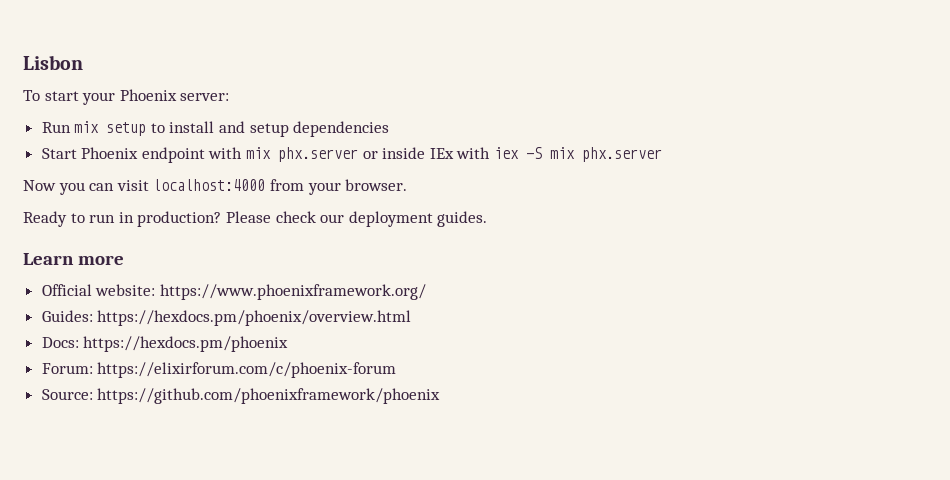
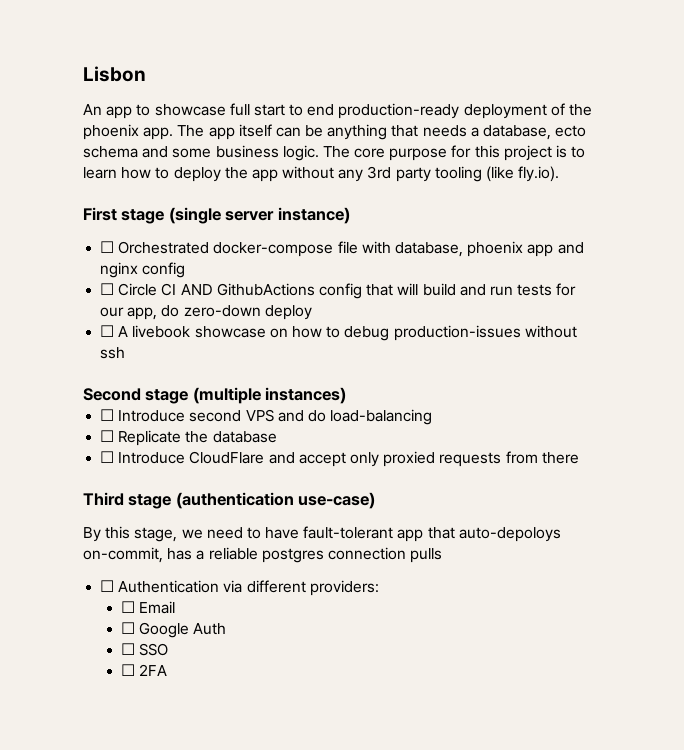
[23,89,230,105] [41,121,390,137] [41,147,663,163] [23,179,408,195] [23,211,488,227] [23,253,124,265] [41,284,426,300] [41,310,412,326] [41,336,289,352] [41,362,397,378] [41,388,441,404] To start your Phoenix server: // Run mix setup to install and setup dependencies // Start Phoenix endpoint with mix phx.server or inside IEx with iex -S mix phx.server // Now you can visit localhost:4000 from your browser. // Ready to run in production? Please check our deployment guides. // Learn more // Official website: https://www.phoenixframework.org/ // Guides: https://hexdocs.pm/phoenix/overview.html // Docs: https://hexdocs.pm/phoenix // Forum: https://elixirforum.com/c/phoenix-forum // Source: https://github.com/phoenixframework/phoenix -> [83,103,593,119] [83,124,587,140] [83,145,586,161] [83,166,560,182] [83,207,350,224] [100,241,584,257] [100,262,186,278] [100,283,577,299] [100,305,312,320] [100,325,577,341] [100,347,126,359] [83,387,347,404] [100,409,433,425] [100,430,277,446] [100,451,579,467] [83,492,376,509] [83,526,561,542] [83,547,443,563] [100,580,379,596] [120,601,175,614] [120,622,226,638] [120,643,168,656] [120,664,167,676] An app to showcase full start to end production-ready deployment of the phoenix app. The app itself can be anything that needs a database, ecto schema and some business logic. The core purpose for this project is to learn how to deploy the app without any 3rd party tooling (like fly.io). // First stage (single server instance) // ☐ Orchestrated docker-compose file with database, phoenix app and nginx config // ☐ Circle CI AND GithubActions config that will build and run tests for our app, do zero-down deploy // ☐ A livebook showcase on how to debug production-issues without ssh // Second stage (multiple instances) // ☐ Introduce second VPS and do load-balancing // ☐ Replicate the database // ☐ Introduce CloudFlare and accept only proxied requests from there // Third stage (authentication use-case) // By this stage, we need to have fault-tolerant app that auto-depoloys on-commit, has a reliable postgres connection pulls // ☐ Authentication via different providers: // ☐ Email // ☐ Google Auth // ☐ SSO // ☐ 2FA

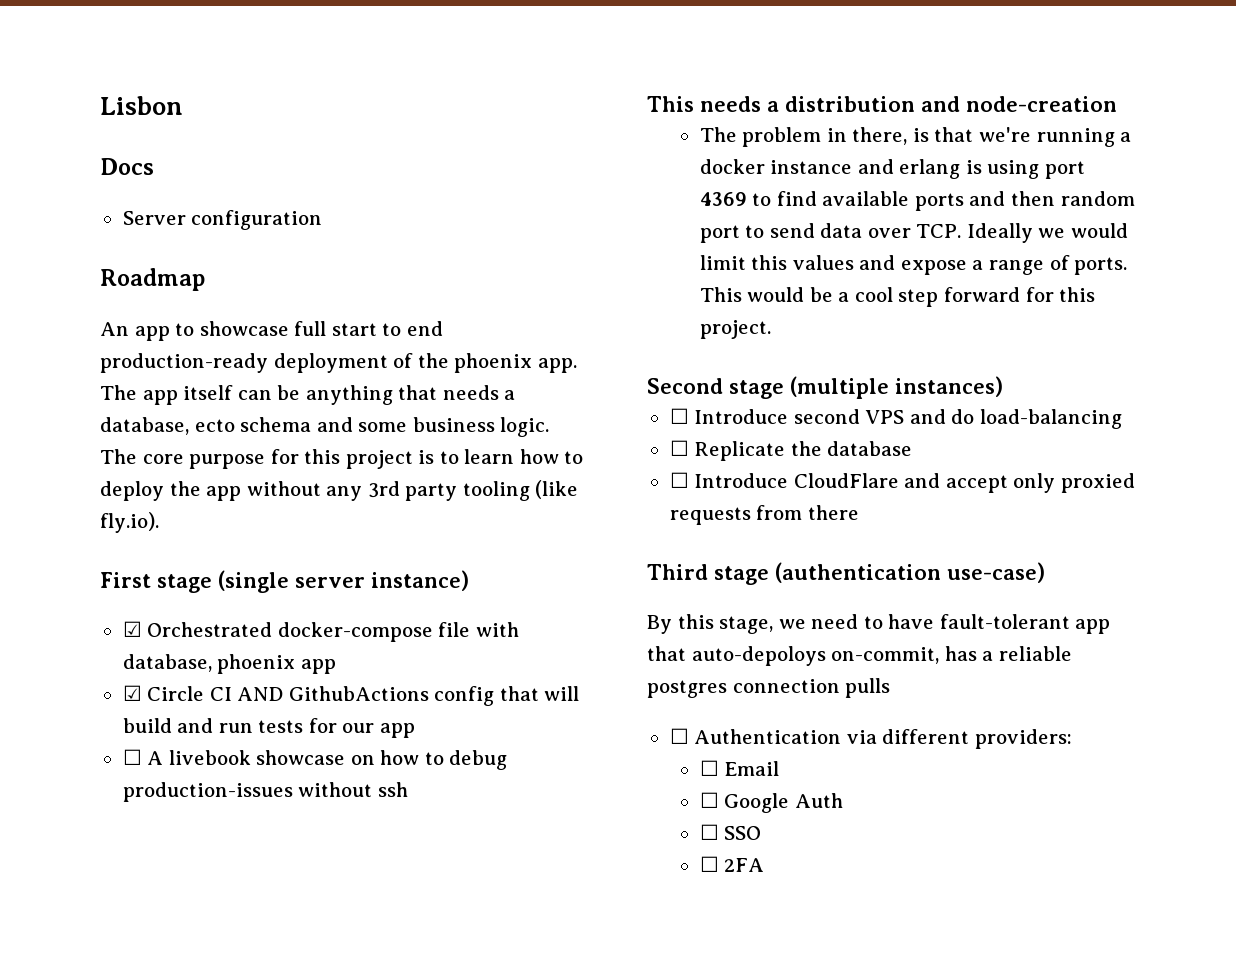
(146, 74) none -> [100,158,154,175] [122,210,323,230] [100,268,205,291] // Docs // Server configuration // Roadmap
[100,241,115,253] ☐ -> [122,621,142,637] ☑
[557,242,584,254] [100,262,186,278] [100,283,115,295] and nginx config // ☐ -> [122,685,142,701] // ☑
[127,305,312,320] app, do zero-down deploy -> [379,723,415,738] app
(126, 353) none -> [647,96,1117,112] [699,127,1132,147] [699,159,1085,179] [699,191,1135,211] [699,223,1129,243] [699,255,1128,275] [699,287,1096,307] [699,320,771,339] // This needs a distribution and node-creation // The problem in there, is that we're running a docker instance and erlang is using port 4369 to find available ports and then random port to send data over TCP. Ideally we would limit this values and expose a range of ports. This would be a cool step forward for this project.

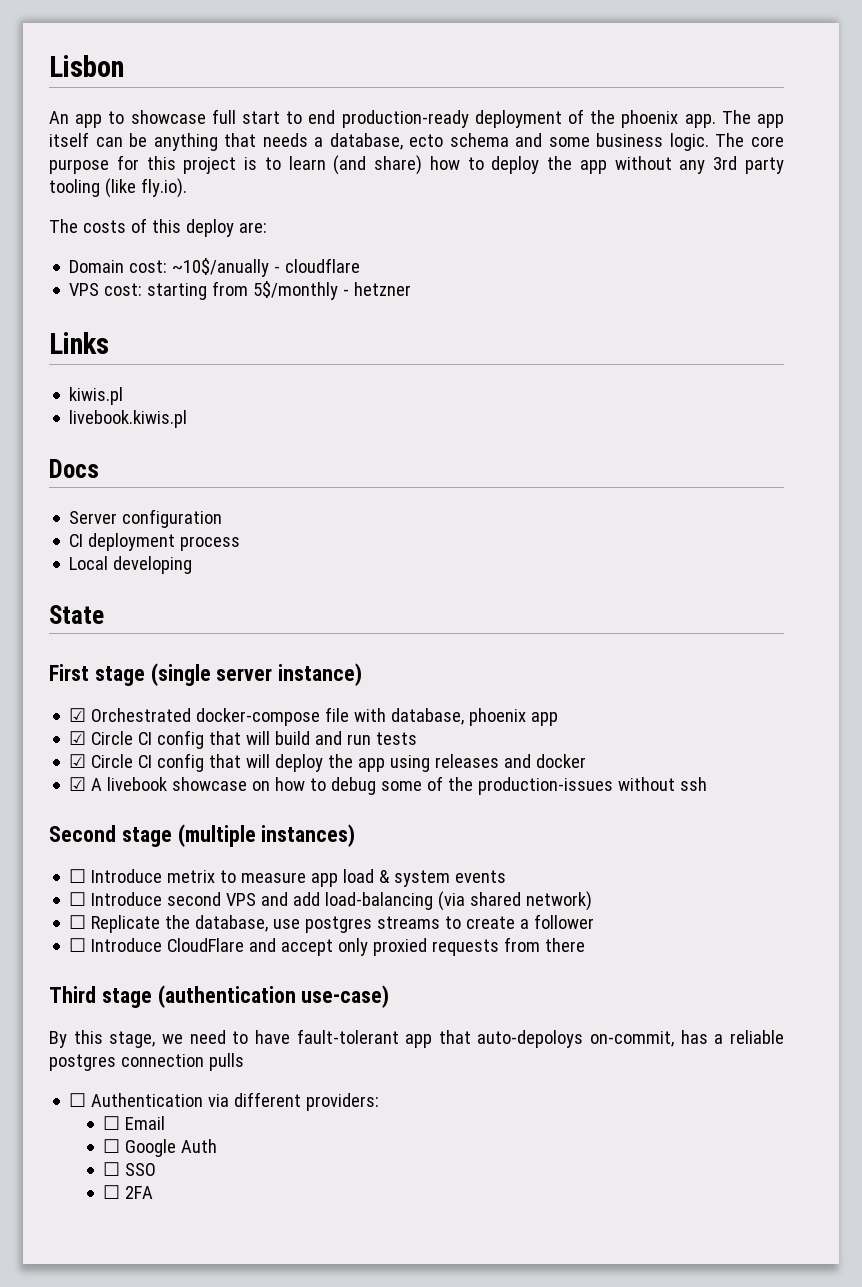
[100,158,154,175] [122,210,323,230] [100,268,205,291] // Docs // Server configuration // Roadmap -> (124, 66) none
(515, 456) none -> [333,155,423,175] (and share)
(159, 522) none -> [49,218,267,237] [69,258,361,277] [69,281,412,300] [49,332,109,354] [69,387,124,405] [69,410,188,428] [49,459,99,478] [69,509,223,528] [69,533,241,551] [69,556,193,574] [49,605,104,624] // The costs of this deploy are: // Domain cost: ~10$/anually - cloudflare // VPS cost: starting from 5$/monthly - hetzner // Links // kiwis.pl // livebook.kiwis.pl // Docs // Server configuration // CI deployment process // Local developing // State
[237,686,429,701] AND GithubActions -> (153, 738) none
[308,718,415,738] [122,749,142,765] for our app // ☐ -> [69,753,587,772] [69,777,87,791] // ☑ Circle CI config that will deploy the app using releases and docker // ☑
(508, 760) none -> [381,776,474,791] some of the
[647,96,1117,112] [699,127,1132,147] [699,159,1085,179] [699,191,1135,211] [699,223,1129,243] [699,255,1128,275] [699,287,1096,307] [699,320,771,339] [647,376,1003,399] This needs a distribution and node-creation // The problem in there, is that we're running a docker instance and erlang is using port 4369 to find available ports and then random port to send data over TCP. Ideally we would limit this values and expose a range of ports. This would be a cool step forward for this project. // Second stage (multiple instances) -> [49,824,356,847] [69,869,507,887] Second stage (multiple instances) // ☐ Introduce metrix to measure app load & system events
[951,409,975,424] do -> [293,892,321,906] add
(1122, 419) none -> [438,891,593,911] (via shared network)
[827,441,913,456] database -> [195,914,595,933] database, use postgres streams to create a follower

